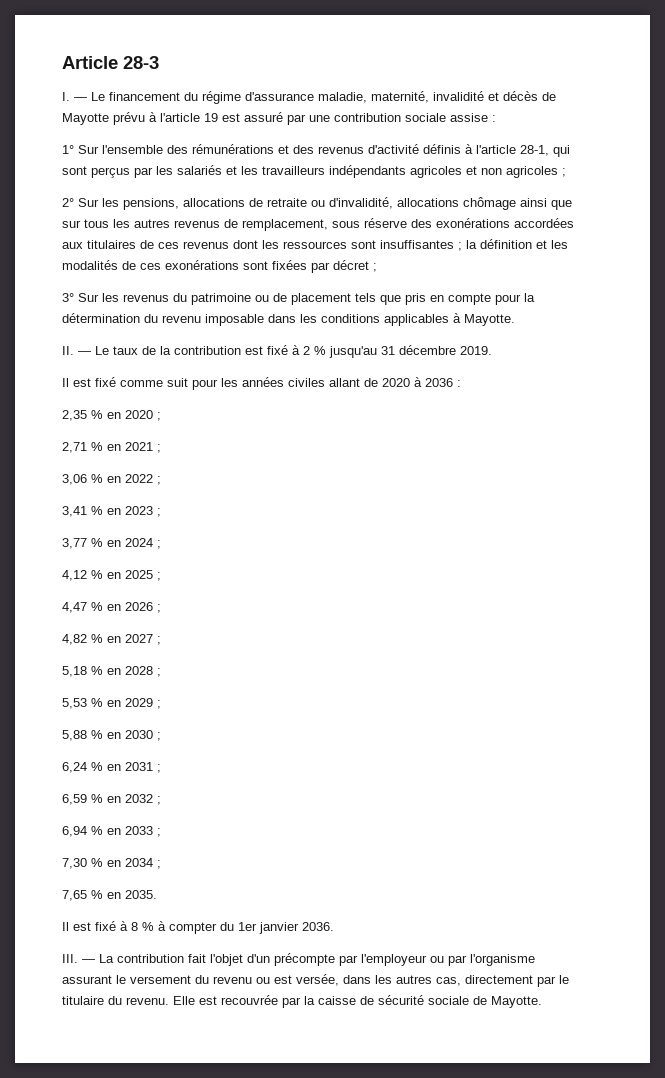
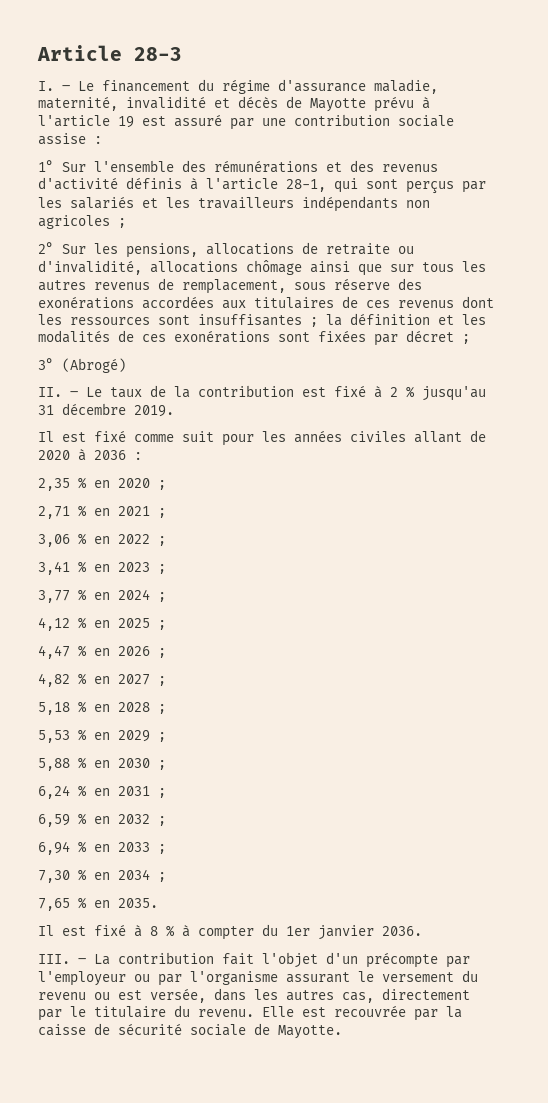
[410,166,477,178] agricoles et -> (398, 204) none
[78,293,535,305] [62,313,515,326] Sur les revenus du patrimoine ou de placement tels que pris en compte pour la détermination du revenu imposable dans les conditions applicables à Mayotte. -> [62,358,126,373] (Abrogé)

